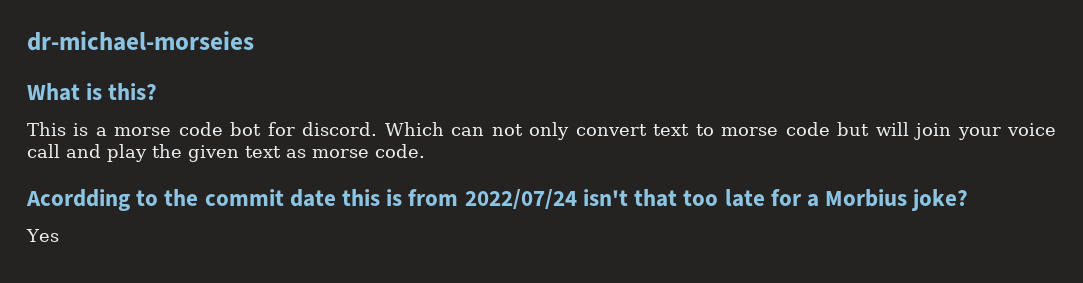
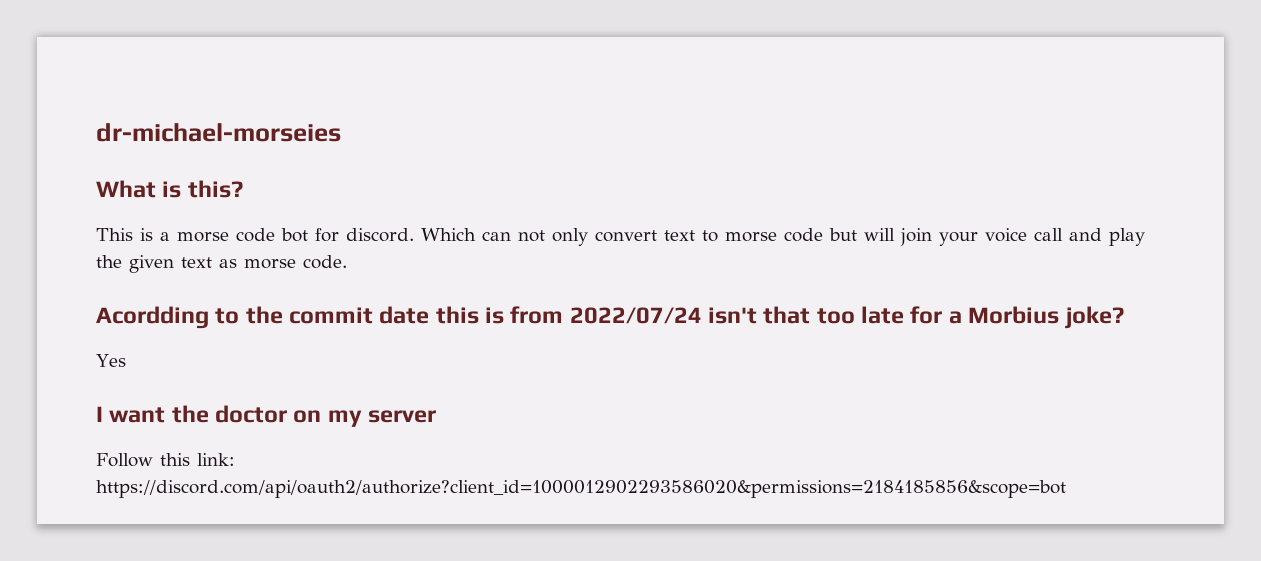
(59, 235) none -> [96,405,437,427] [96,453,235,467] [96,480,1066,498] // I want the doctor on my server // Follow this link: https://discord.com/api/oauth2/authorize?client_id=1000012902293586020&permissions=2184185856&scope=bot

